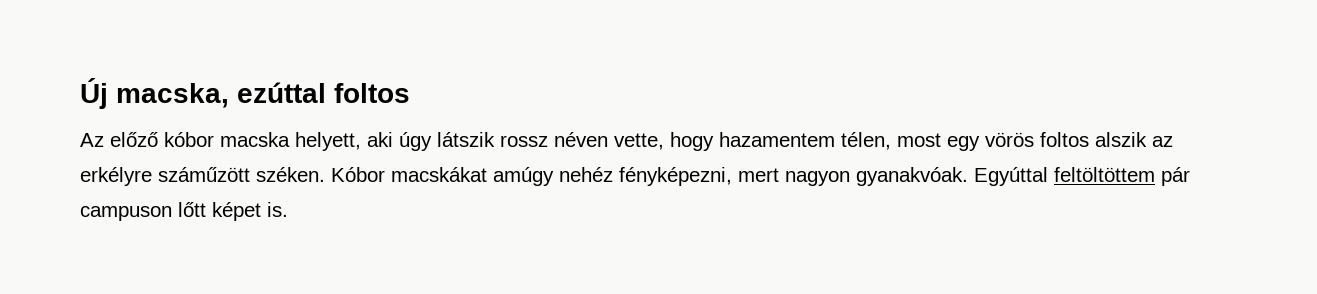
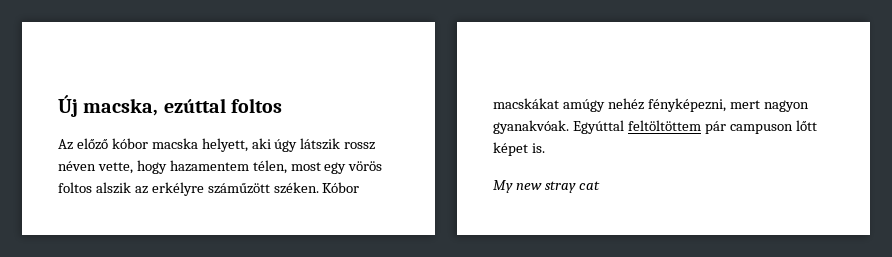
(288, 209) none -> [493,180,600,193] // My new stray cat

